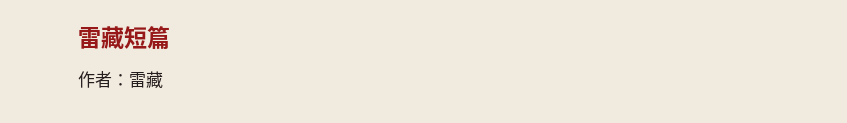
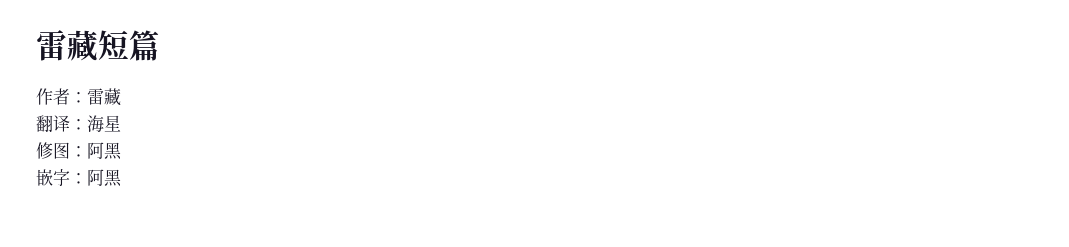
(163, 80) none -> [36,115,121,133] [36,142,122,160] [36,169,122,187] // 翻译：海星 // 修图：阿黑 // 嵌字：阿黑

